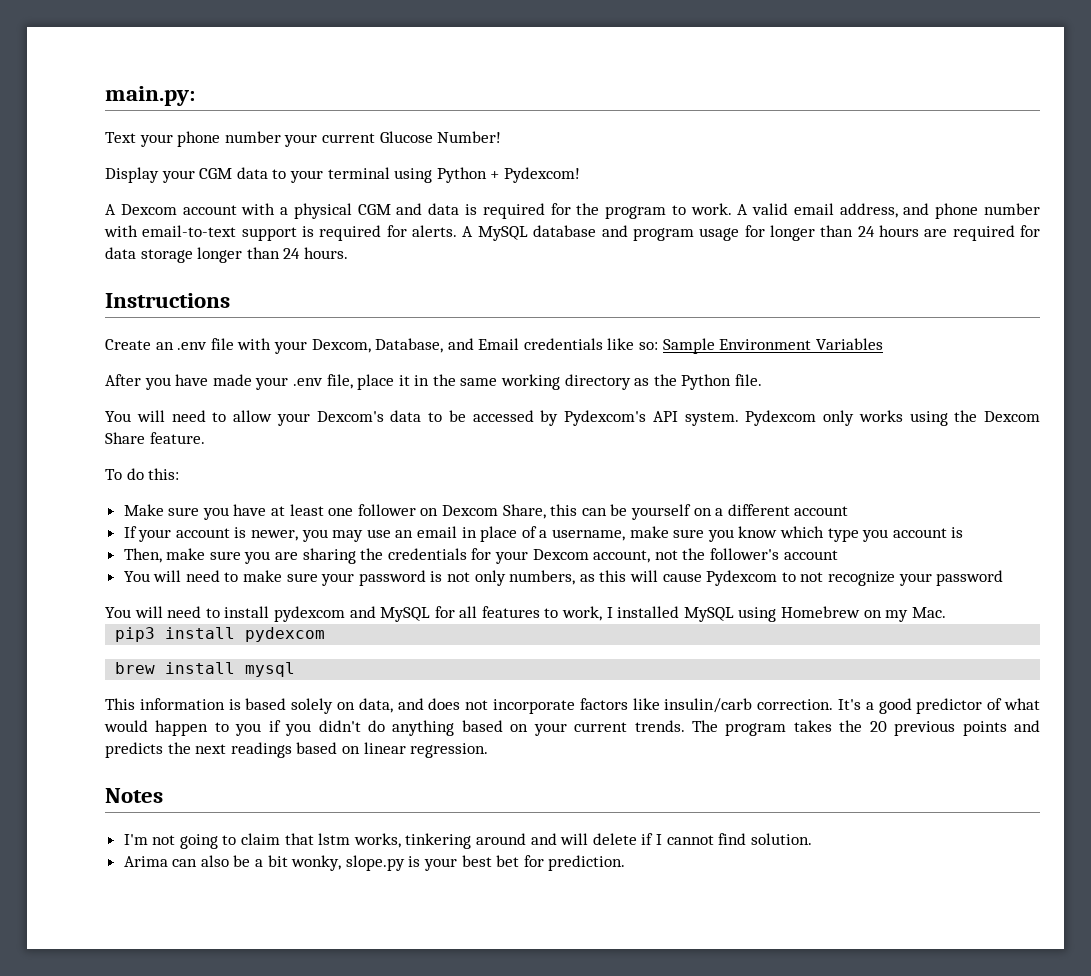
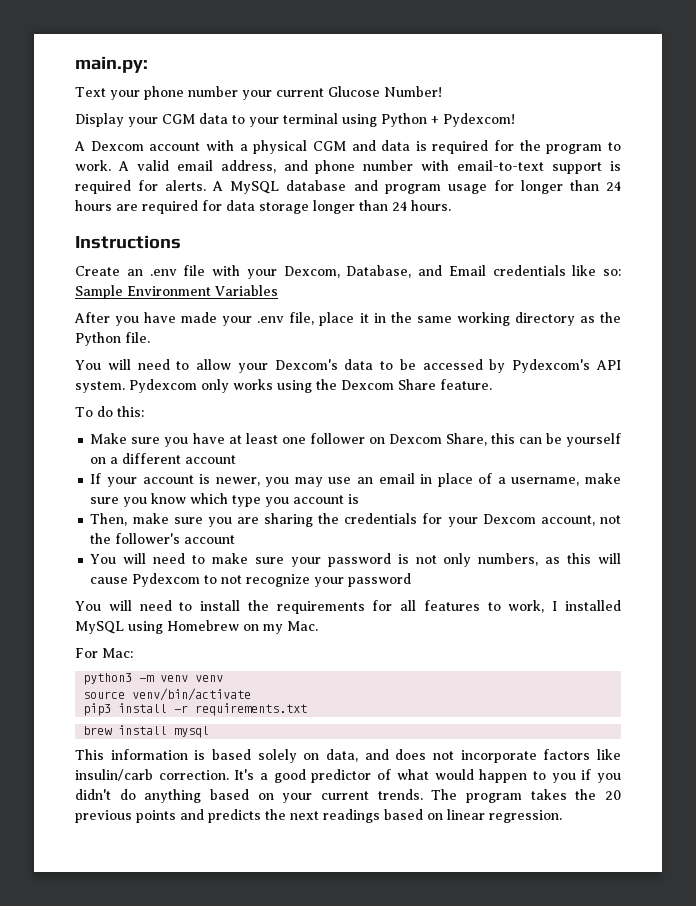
[273,606,431,622] pydexcom and MySQL -> [247,600,365,614] the requirements
(946, 612) none -> [75,648,133,658] [83,673,224,685] [83,688,252,701] // For Mac: // python3 -m venv venv // source venv/bin/activate
[245,627,326,642] pydexcom -> [174,703,308,716] -r requirements.txt
[105,788,163,803] [123,833,812,849] [123,855,626,871] // Notes // I'm not going to claim that lstm works, tinkering around and will delete if I cannot find solution. // Arima can also be a bit wonky, slope.py is your best bet for prediction. -> (562, 816) none

